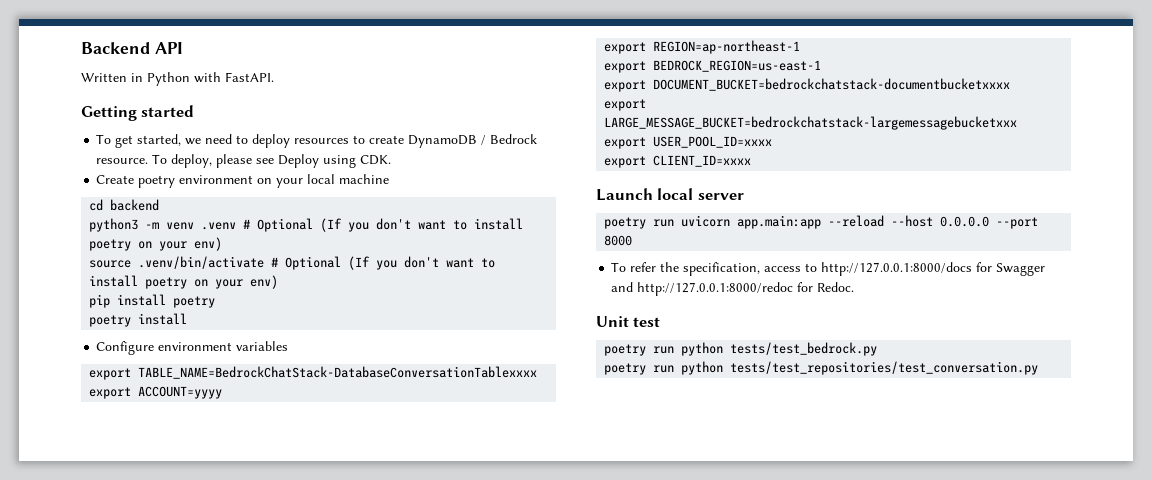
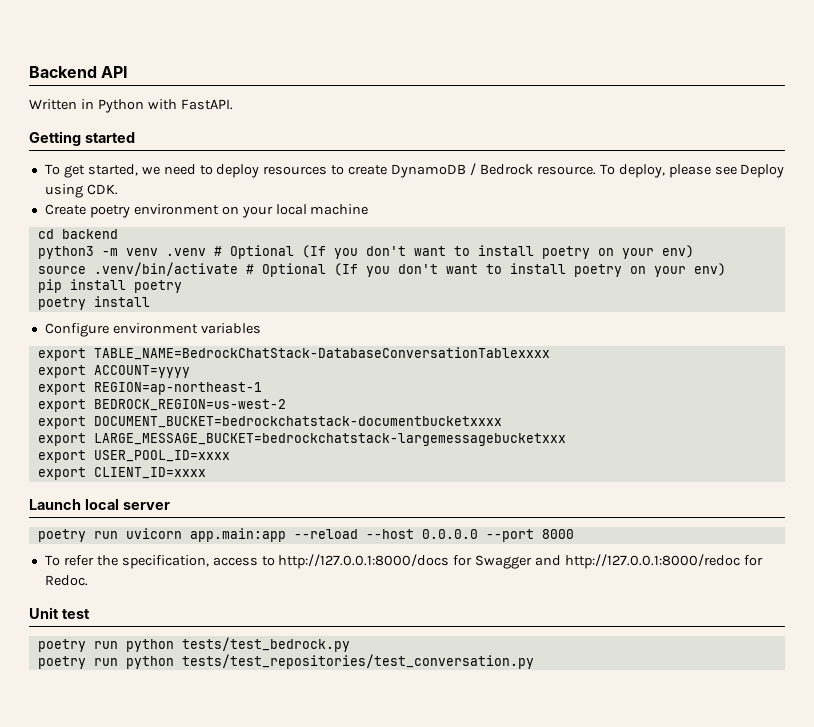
[653,60,822,72] BEDROCK_REGION=us-east-1 -> [93,399,286,411] BEDROCK_REGION=us-west-2

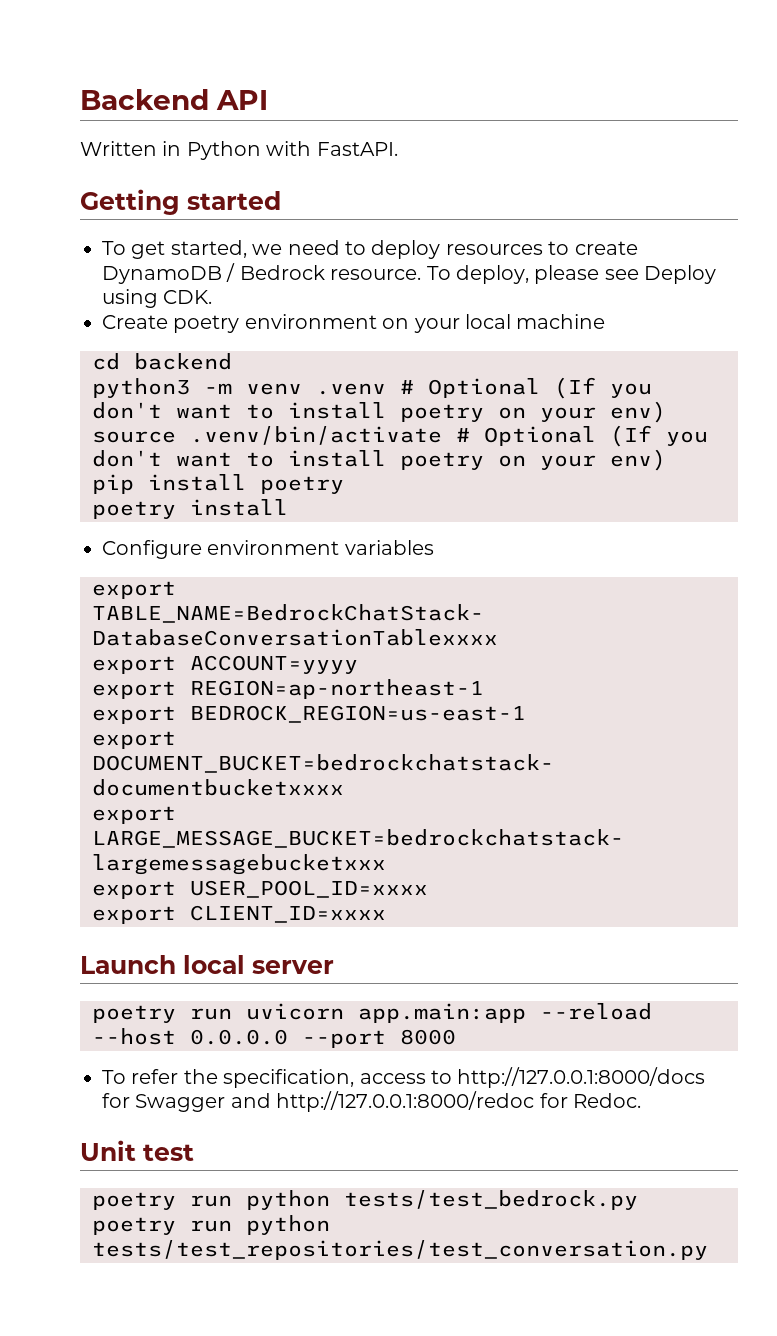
[93,399,286,411] BEDROCK_REGION=us-west-2 -> [190,705,526,723] BEDROCK_REGION=us-east-1

